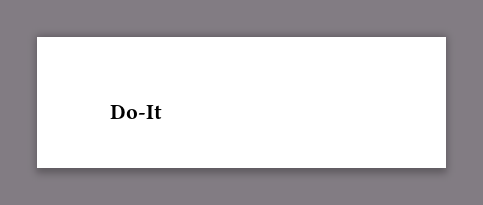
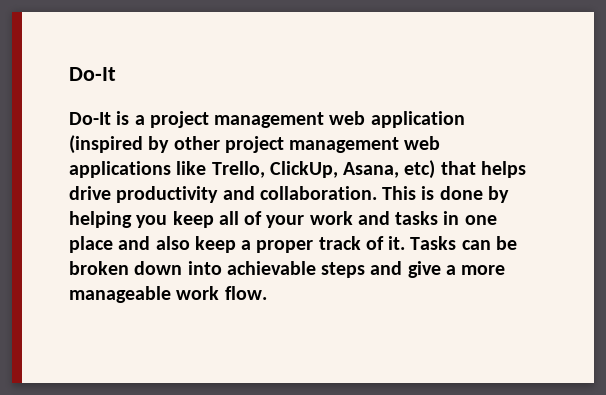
[110,104,162,119] Do-It -> [69,67,116,81] [69,111,465,128] [69,135,441,154] [69,160,526,179] [69,186,509,203] [69,211,497,228] [69,236,517,253] [69,261,506,278] [69,286,267,303] Do-It // Do-It is a project management web application (inspired by other project management web applications like Trello, ClickUp, Asana, etc) that helps drive productivity and collaboration. This is done by helping you keep all of your work and tasks in one place and also keep a proper track of it. Tasks can be broken down into achievable steps and give a more manageable work flow.

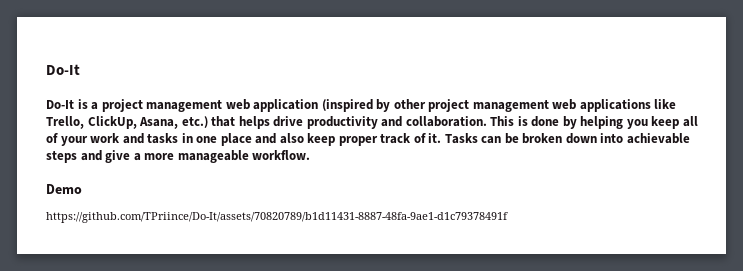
[404,160,436,179] etc) -> [181,116,208,128] etc.)
[241,240,252,250] a -> (336, 139) none
[176,286,267,300] work flow. -> [252,150,311,160] [46,184,82,194] [46,212,508,223] workflow. // Demo // https://github.com/TPriince/Do-It/assets/70820789/b1d11431-8887-48fa-9ae1-d1c79378491f

